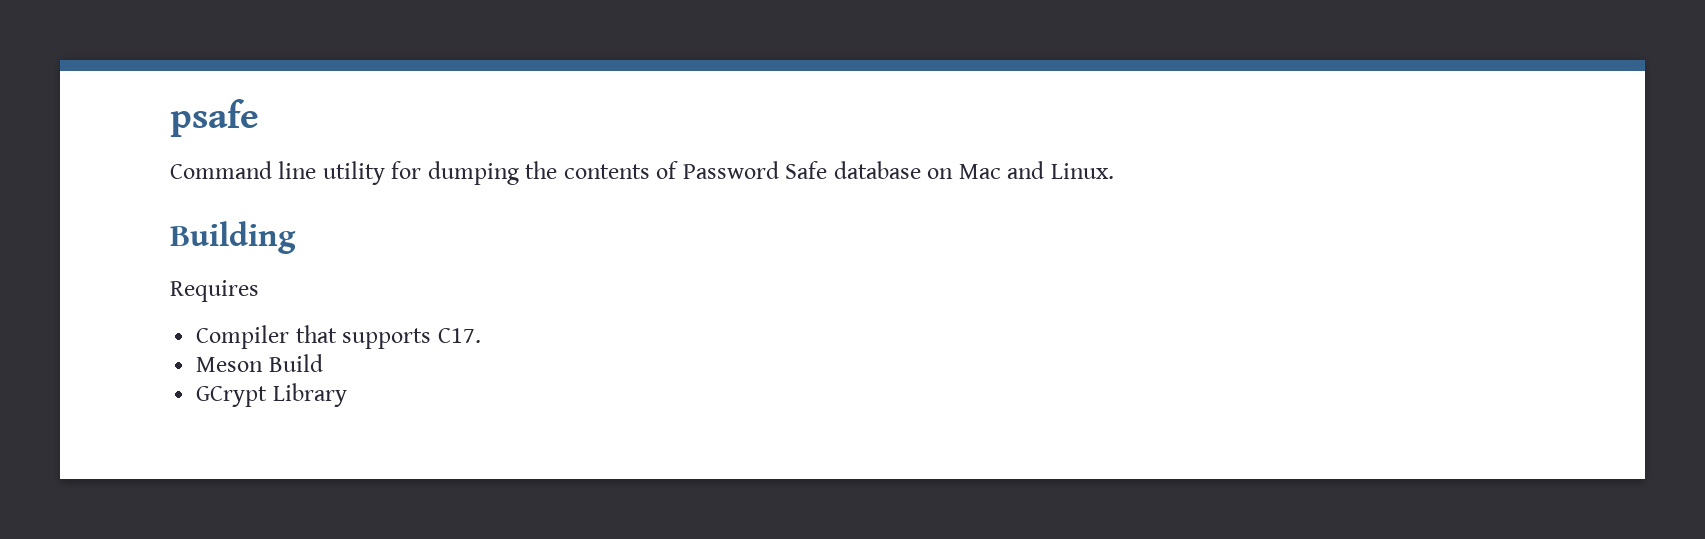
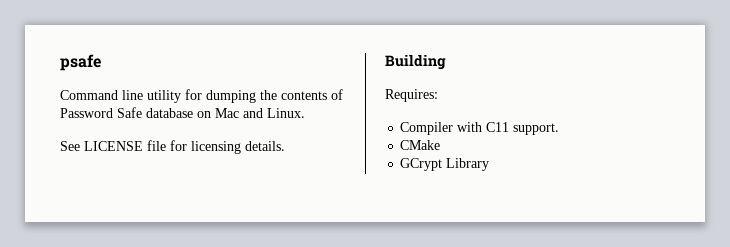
(1114, 171) none -> [60,140,285,154] // See LICENSE file for licensing details.
[170,280,259,302] Requires -> [385,89,438,102] Requires:
[295,325,481,349] [196,354,323,372] that supports C17. // Meson Build -> [457,122,560,135] [400,140,441,150] with C11 support. // CMake

